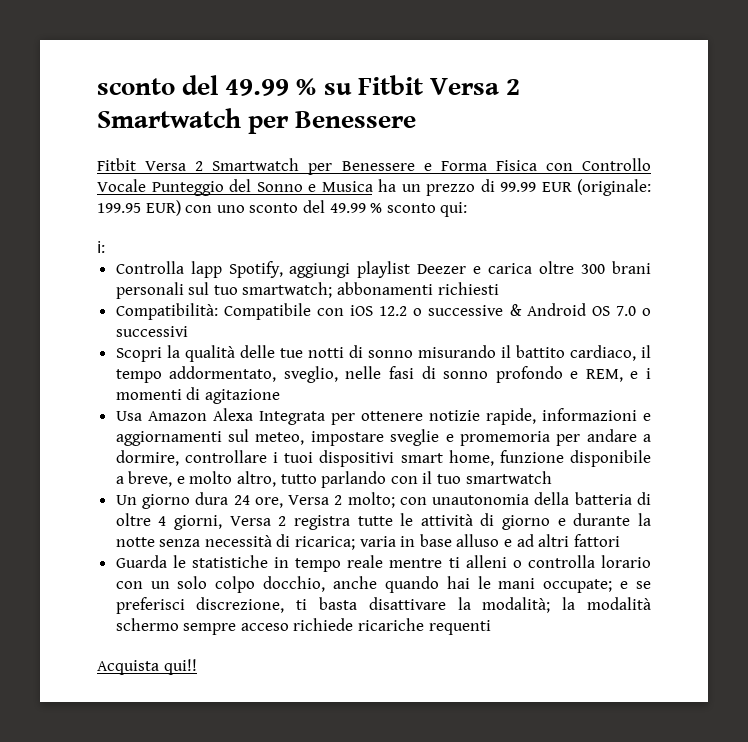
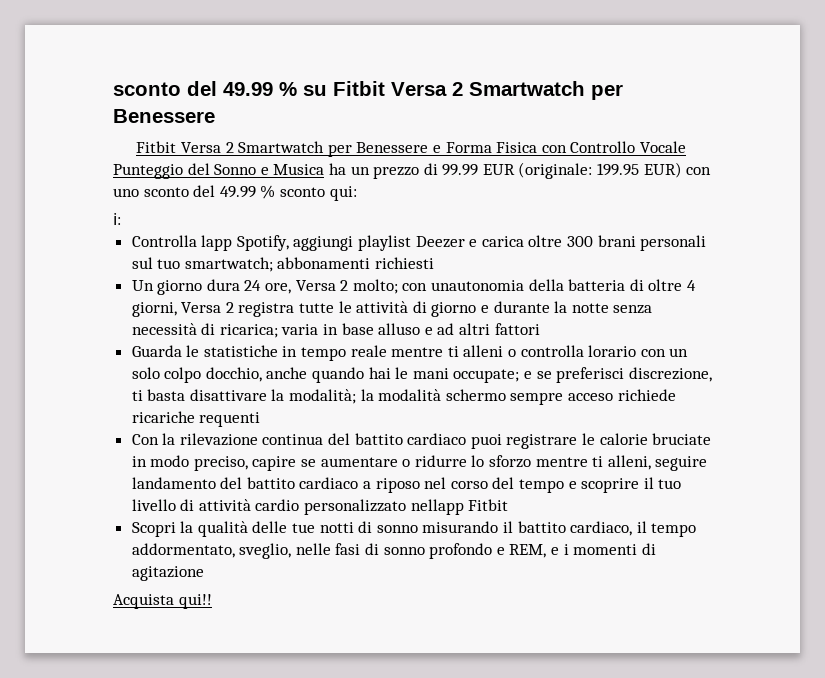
[115,303,651,320] [115,326,188,337] [115,345,651,362] [115,366,651,383] [115,387,280,404] [115,408,651,425] [115,429,651,446] [115,450,651,467] [115,471,552,488] // Compatibilità: Compatibile con iOS 12.2 o successive & Android OS 7.0 o successivi // Scopri la qualità delle tue notti di sonno misurando il battito cardiaco, il tempo addormentato, sveglio, nelle fasi di sonno profondo e REM, e i momenti di agitazione // Usa Amazon Alexa Integrata per ottenere notizie rapide, informazioni e aggiornamenti sul meteo, impostare sveglie e promemoria per andare a dormire, controllare i tuoi dispositivi smart home, funzione disponibile a breve, e molto altro, tutto parlando con il tuo smartwatch -> (435, 263) none
(491, 627) none -> [131,433,712,449] [131,455,708,471] [131,477,682,493] [131,499,509,515] [131,521,697,537] [131,543,656,559] [131,566,204,581] // Con la rilevazione continua del battito cardiaco puoi registrare le calorie bruciate in modo preciso, capire se aumentare o ridurre lo sforzo mentre ti alleni, seguire landamento del battito cardiaco a riposo nel corso del tempo e scoprire il tuo livello di attività cardio personalizzato nellapp Fitbit // Scopri la qualità delle tue notti di sonno misurando il battito cardiaco, il tempo addormentato, sveglio, nelle fasi di sonno profondo e REM, e i momenti di agitazione

